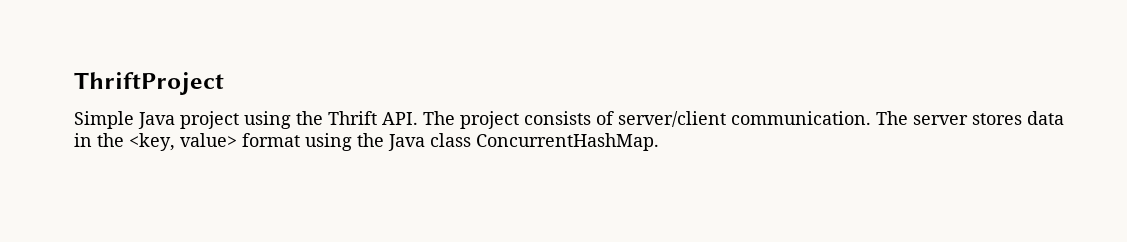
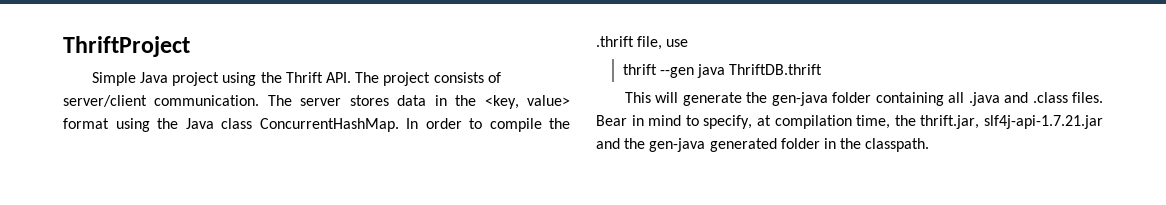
(659, 142) none -> [406,118,570,132] [596,36,689,50] [622,64,823,78] [624,92,1103,106] [596,115,1103,129] [596,138,930,152] In order to compile the .thrift file, use // thrift --gen java ThriftDB.thrift // This will generate the gen-java folder containing all .java and .class files. Bear in mind to specify, at compilation time, the thrift.jar, slf4j-api-1.7.21.jar and the gen-java generated folder in the classpath.

